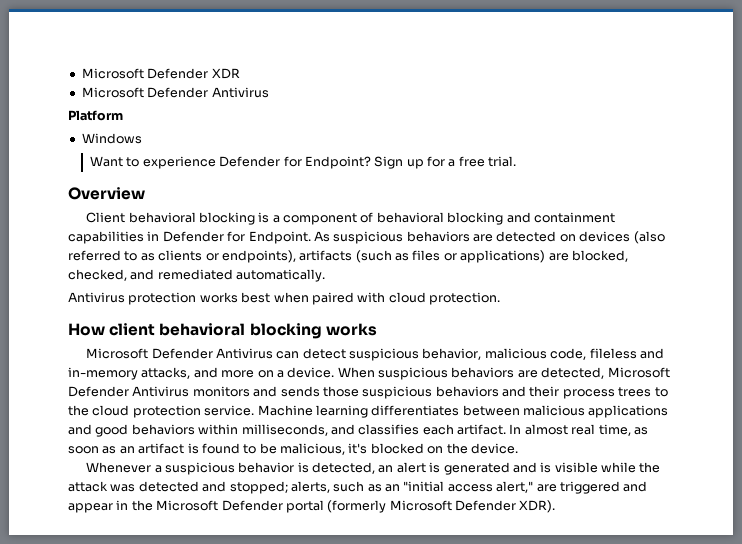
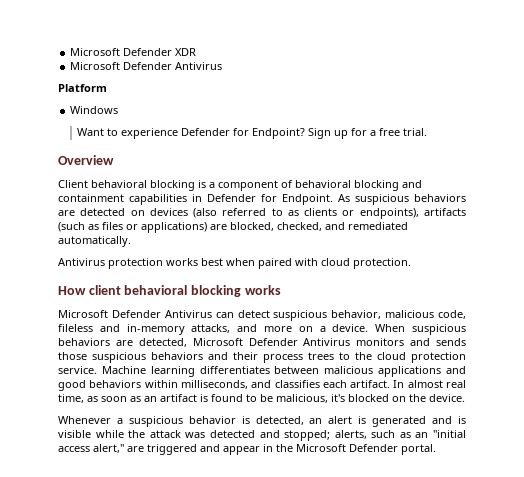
[285,500,556,513] portal (formerly Microsoft Defender XDR). -> [401,444,436,455] portal.

